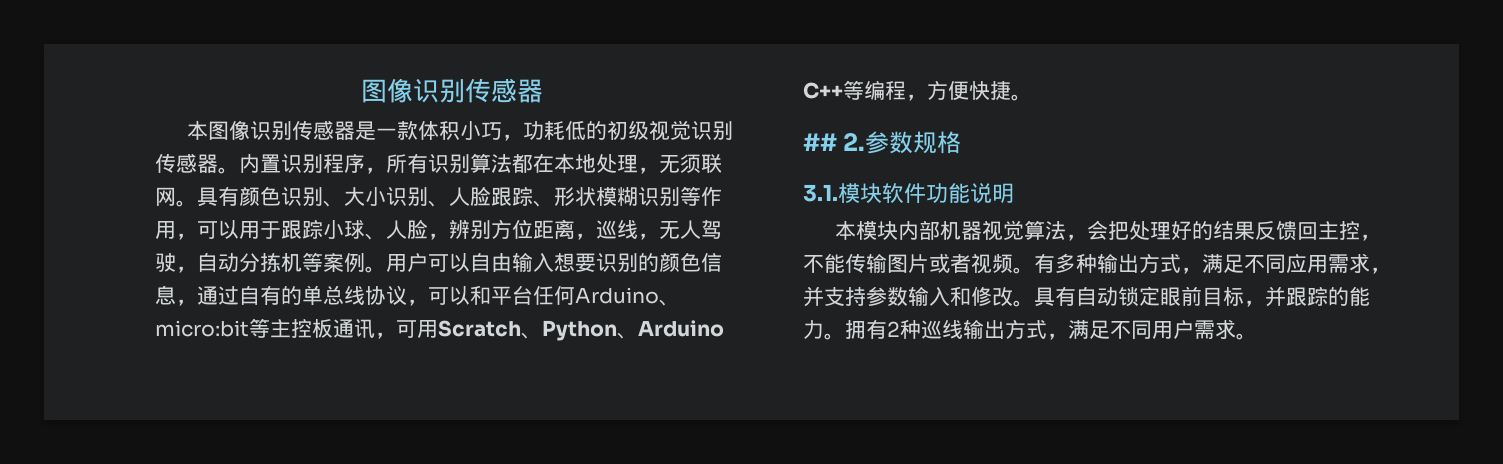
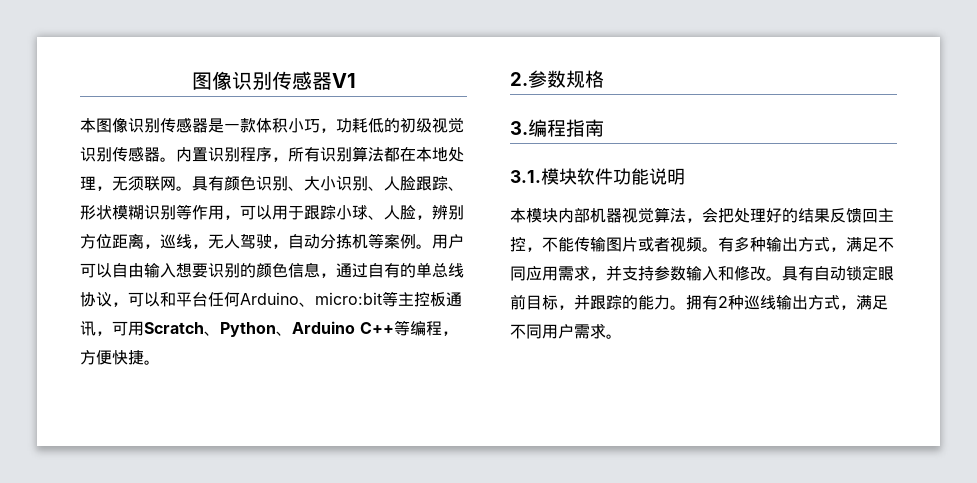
[360,78,543,103] 图像识别传感器 -> [191,71,356,90] 图像识别传感器V1
[803,133,837,151] ## -> (160, 362) none
(962, 142) none -> [510,119,604,137] // 3.编程指南

